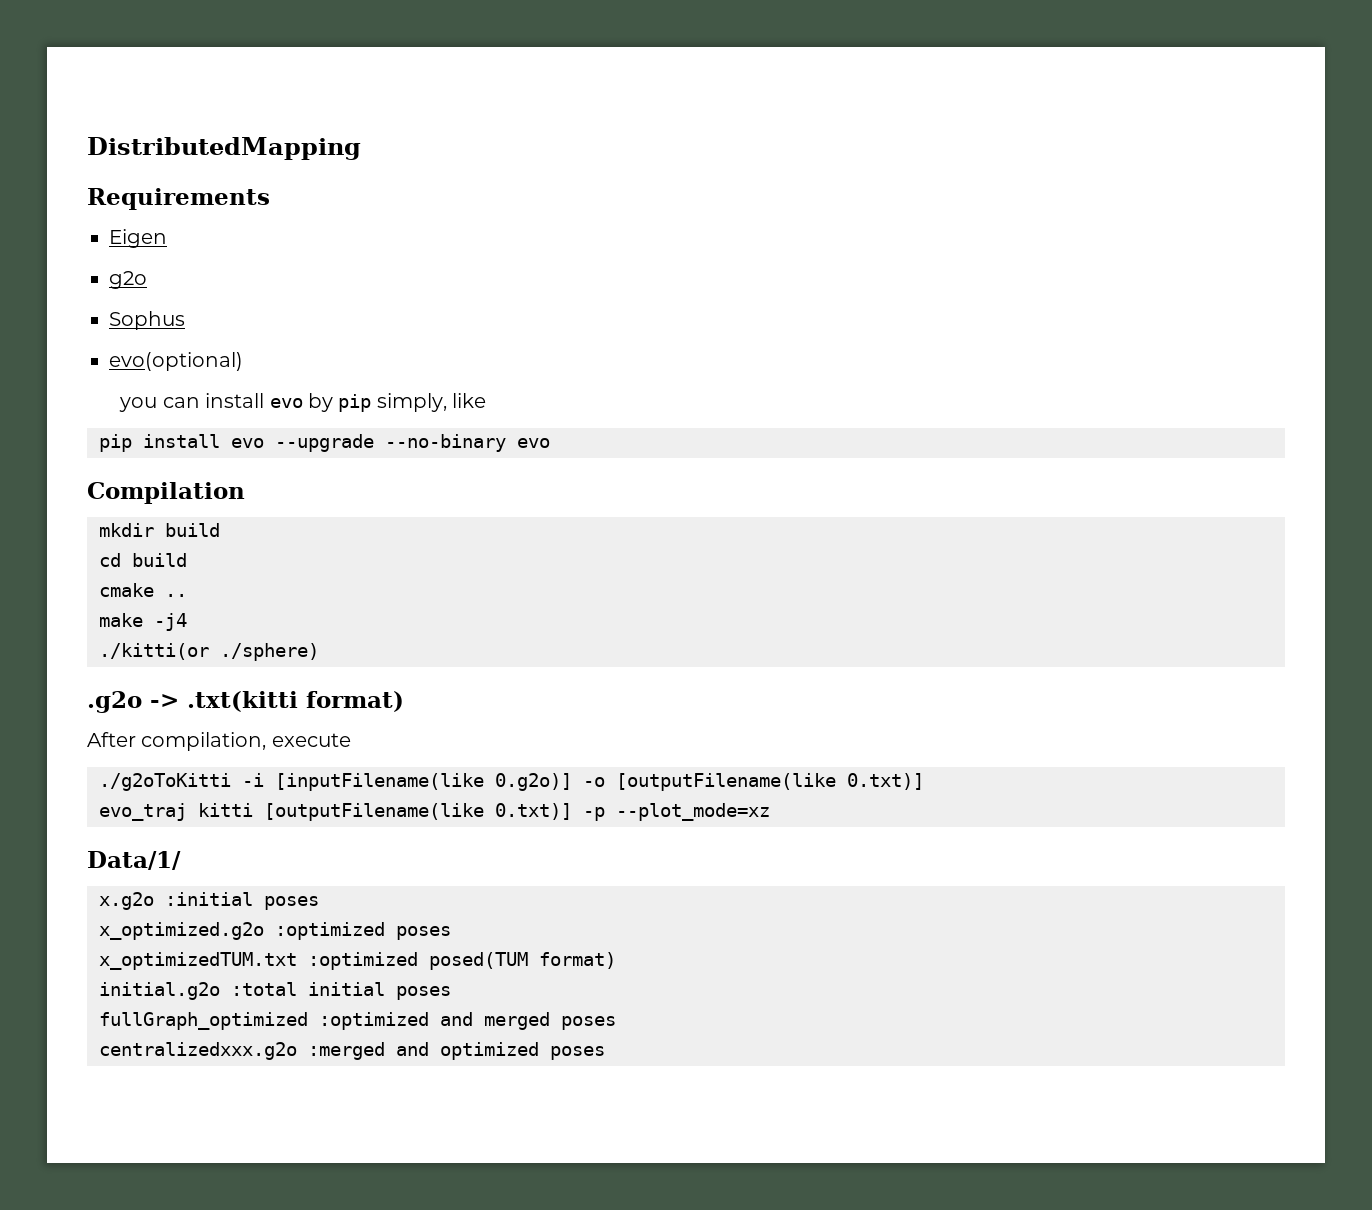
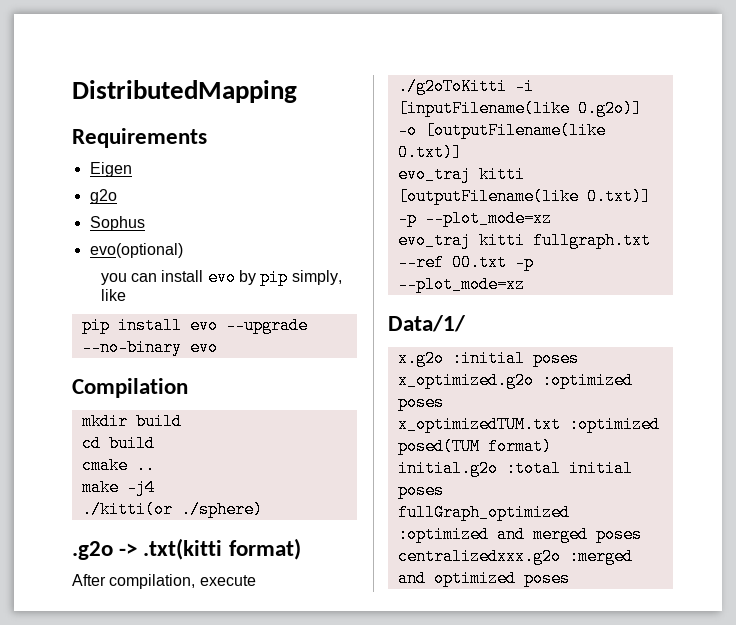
(770, 812) none -> [397,232,651,249] [397,254,534,271] [397,276,525,293] // evo_traj kitti fullgraph.txt --ref 00.txt -p --plot_mode=xz

